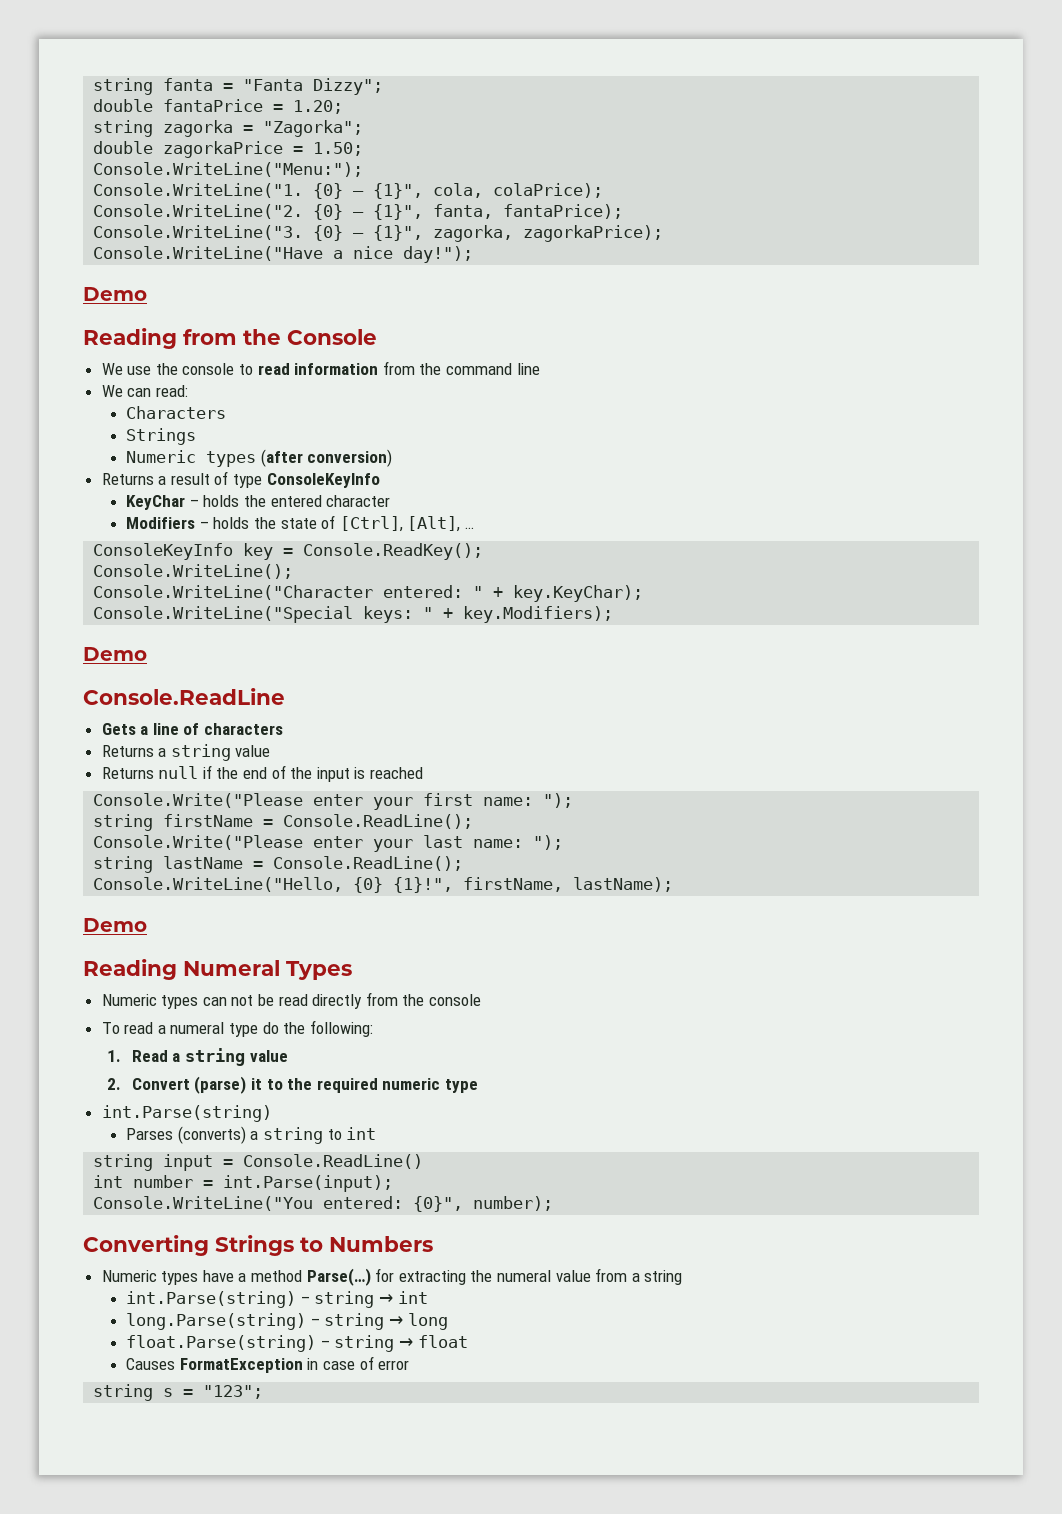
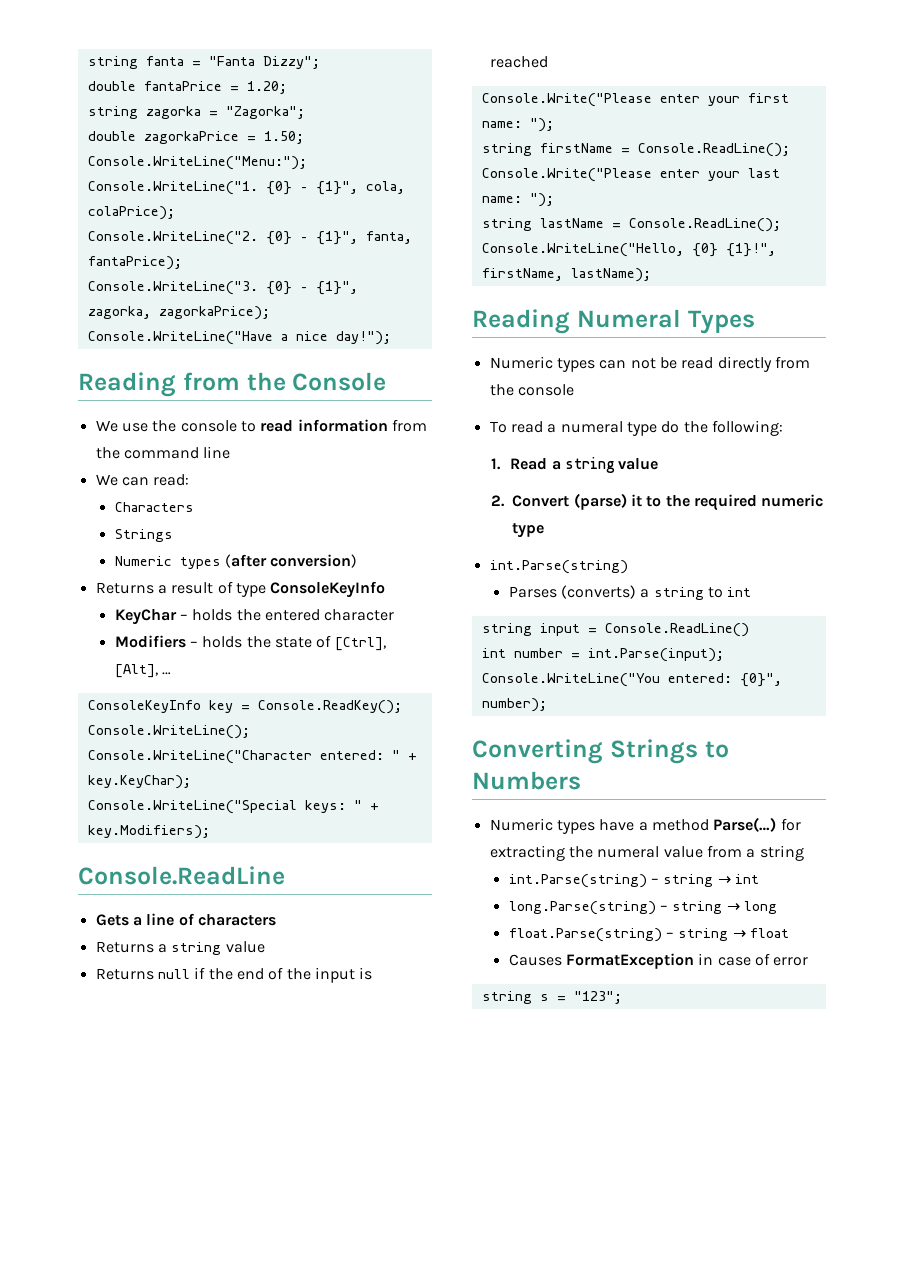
[83,287,147,301] // Demo -> (391, 338) none
[83,647,147,661] // Demo -> (210, 832) none
[83,918,147,932] // Demo -> (651, 275) none

